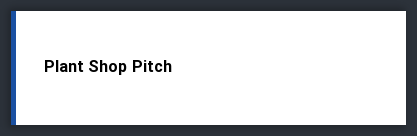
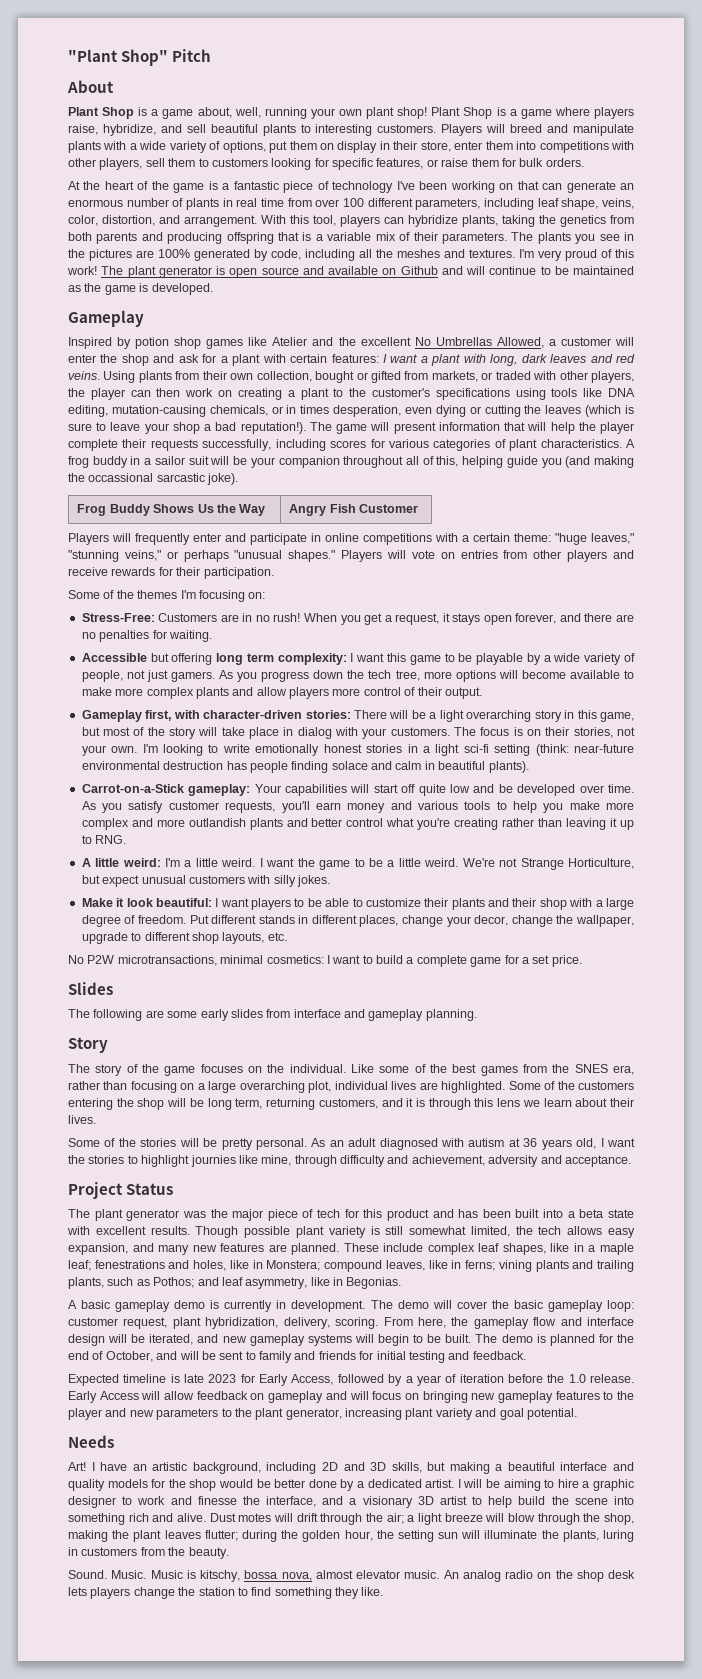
[44,60,172,75] Plant Shop Pitch -> [68,49,212,66] [67,80,114,93] [68,107,634,119] [68,124,634,136] [68,141,635,153] [68,158,584,170] [68,181,634,193] [68,198,634,210] [68,215,634,227] [68,232,634,244] [68,249,634,261] [67,266,634,278] [68,283,213,295] [68,310,144,327] [68,337,634,349] [68,354,635,366] [68,371,634,383] [68,388,635,400] [68,405,634,417] [68,422,635,434] [68,439,636,451] [68,456,634,468] [68,473,239,485] [77,504,266,516] [289,504,419,516] [68,533,634,545] [68,550,634,562] [68,567,274,579] [68,590,266,602] [81,613,634,625] [81,630,212,642] [81,653,635,665] [81,670,634,682] [81,687,482,699] [81,710,634,722] [81,727,635,739] [81,744,635,756] [81,761,529,773] [81,784,634,796] [81,801,635,813] [81,818,634,830] [81,835,127,844] [81,858,634,870] [81,875,330,887] [81,898,635,910] [81,915,634,927] [81,932,287,944] [68,955,582,967] [68,982,113,995] [68,1009,477,1021] [68,1037,108,1053] [68,1064,634,1076] [68,1081,634,1093] [68,1098,634,1110] [68,1115,96,1124] [68,1138,636,1150] [68,1155,631,1167] [68,1182,174,1199] [68,1209,635,1221] [67,1226,635,1238] [68,1243,635,1255] [68,1260,634,1272] [68,1277,402,1289] [68,1300,634,1312] [68,1317,635,1329] [68,1334,634,1346] [68,1351,526,1363] [68,1374,635,1386] [68,1391,634,1403] [68,1408,577,1420] [68,1435,114,1448] [68,1462,634,1474] [68,1479,635,1491] [68,1496,635,1508] [68,1513,634,1525] [68,1530,634,1542] [68,1547,229,1559] [68,1570,635,1582] [68,1587,384,1599] "Plant Shop" Pitch // About // Plant Shop is a game about, well, running your own plant shop! Plant Shop is a game where players raise, hybridize, and sell beautiful plants to interesting customers. Players will breed and manipulate plants with a wide variety of options, put them on display in their store, enter them into competitions with other players, sell them to customers looking for specific features, or raise them for bulk orders. // At the heart of the game is a fantastic piece of technology I've been working on that can generate an enormous number of plants in real time from over 100 different parameters, including leaf shape, veins, color, distortion, and arrangement. With this tool, players can hybridize plants, taking the genetics from both parents and producing offspring that is a variable mix of their parameters. The plants you see in the pictures are 100% generated by code, including all the meshes and textures. I'm very proud of this work! The plant generator is open source and available on Github and will continue to be maintained as the game is developed. // Gameplay // Inspired by potion shop games like Atelier and the excellent No Umbrellas Allowed, a customer will enter the shop and ask for a plant with certain features: I want a plant with long, dark leaves and red veins. Using plants from their own collection, bought or gifted from markets, or traded with other players, the player can then work on creating a plant to the customer's specifications using tools like DNA editing, mutation-causing chemicals, or in times desperation, even dying or cutting the leaves (which is sure to leave your shop a bad reputation!). The game will present information that will help the player complete their requests successfully, including scores for various categories of plant characteristics. A frog buddy in a sailor suit will be your companion throughout all of this, helping guide you (and making the occassional sarcastic joke). // Frog Buddy Shows Us the Way | Angry Fish Customer // Players will frequently enter and participate in online competitions with a certain theme: "huge leaves," "stunning veins," or perhaps "unusual shapes." Players will vote on entries from other players and receive rewards for their participation. // Some of the themes I'm focusing on: // Stress-Free: Customers are in no rush! When you get a request, it stays open forever, and there are no penalties for waiting. // Accessible but offering long term complexity: I want this game to be playable by a wide variety of people, not just gamers. As you progress down the tech tree, more options will become available to make more complex plants and allow players more control of their output. // Gameplay first, with character-driven stories: There will be a light overarching story in this game, but most of the story will take place in dialog with your customers. The focus is on their stories, not your own. I'm looking to write emotionally honest stories in a light sci-fi setting (think: near-future environmental destruction has people finding solace and calm in beautiful plants). // Carrot-on-a-Stick gameplay: Your capabilities will start off quite low and be developed over time. As you satisfy customer requests, you'll earn money and various tools to help you make more complex and more outlandish plants and better control what you're creating rather than leaving it up to RNG. // A little weird: I'm a little weird. I want the game to be a little weird. We're not Strange Horticulture, but expect unusual customers with silly jokes. // Make it look beautiful: I want players to be able to customize their plants and their shop with a large degree of freedom. Put different stands in different places, change your decor, change the wallpaper, upgrade to different shop layouts, etc. // No P2W microtransactions, minimal cosmetics: I want to build a complete game for a set price. // Slides // The following are some early slides from interface and gameplay planning. // Story // The story of the game focuses on the individual. Like some of the best games from the SNES era, rather than focusing on a large overarching plot, individual lives are highlighted. Some of the customers entering the shop will be long term, returning customers, and it is through this lens we learn about their lives. // Some of the stories will be pretty personal. As an adult diagnosed with autism at 36 years old, I want the stories to highlight journies like mine, through difficulty and achievement, adversity and acceptance. // Project Status // The plant generator was the major piece of tech for this product and has been built into a beta state with excellent results. Though possible plant variety is still somewhat limited, the tech allows easy expansion, and many new features are planned. These include complex leaf shapes, like in a maple leaf; fenestrations and holes, like in Monstera; compound leaves, like in ferns; vining plants and trailing plants, such as Pothos; and leaf asymmetry, like in Begonias. // A basic gameplay demo is currently in development. The demo will cover the basic gameplay loop: customer request, plant hybridization, delivery, scoring. From here, the gameplay flow and interface design will be iterated, and new gameplay systems will begin to be built. The demo is planned for the end of October, and will be sent to family and friends for initial testing and feedback. // Expected timeline is late 2023 for Early Access, followed by a year of iteration before the 1.0 release. Early Access will allow feedback on gameplay and will focus on bringing new gameplay features to the player and new parameters to the plant generator, increasing plant variety and goal potential. // Needs // Art! I have an artistic background, including 2D and 3D skills, but making a beautiful interface and quality models for the shop would be better done by a dedicated artist. I will be aiming to hire a graphic designer to work and finesse the interface, and a visionary 3D artist to help build the scene into something rich and alive. Dust motes will drift through the air; a light breeze will blow through the shop, making the plant leaves flutter; during the golden hour, the setting sun will illuminate the plants, luring in customers from the beauty. // Sound. Music. Music is kitschy, bossa nova, almost elevator music. An analog radio on the shop desk lets players change the station to find something they like.

